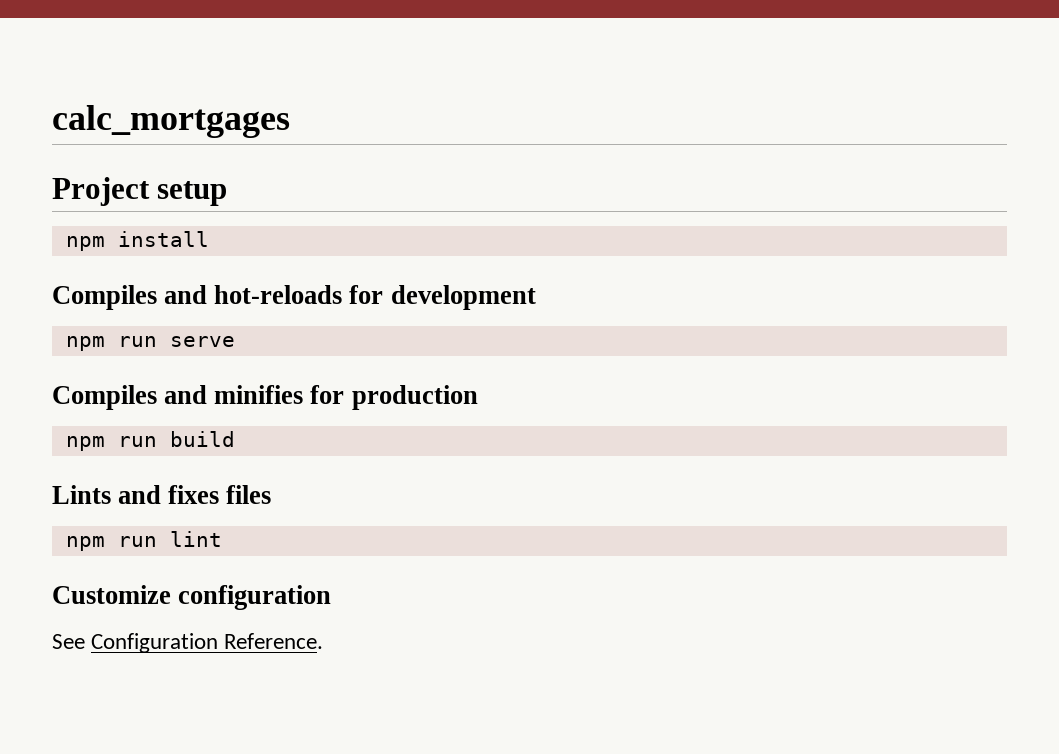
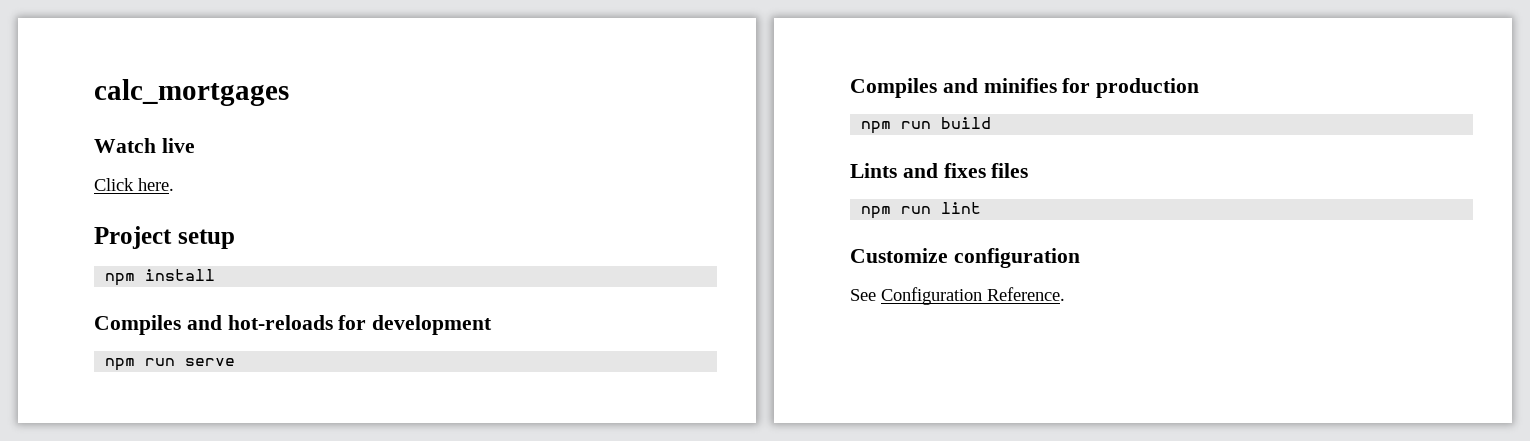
(290, 121) none -> [94,138,195,153] [94,178,174,191] // Watch live // Click here.

